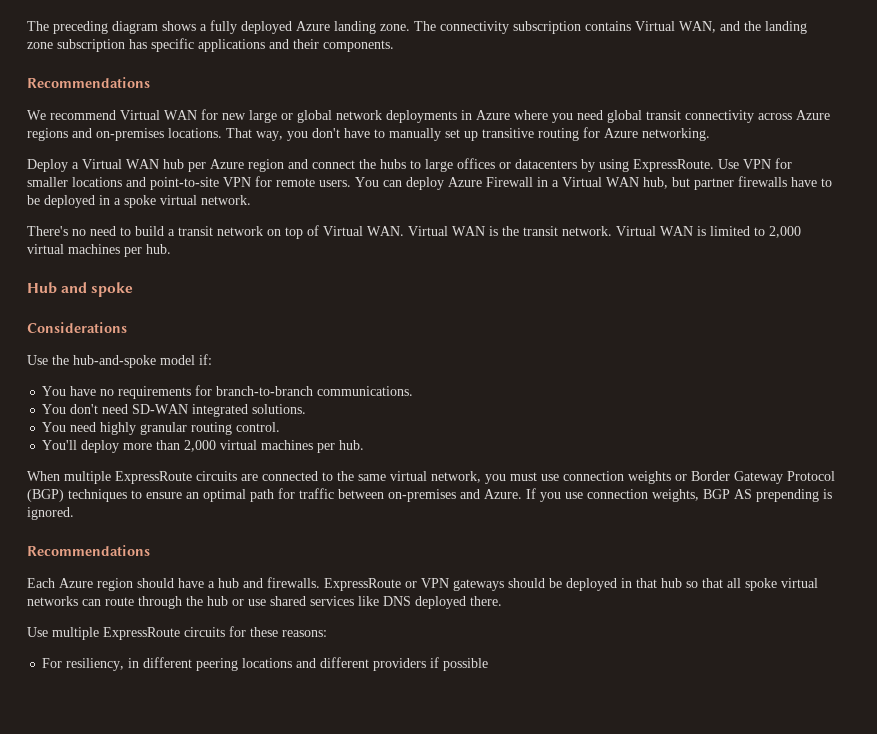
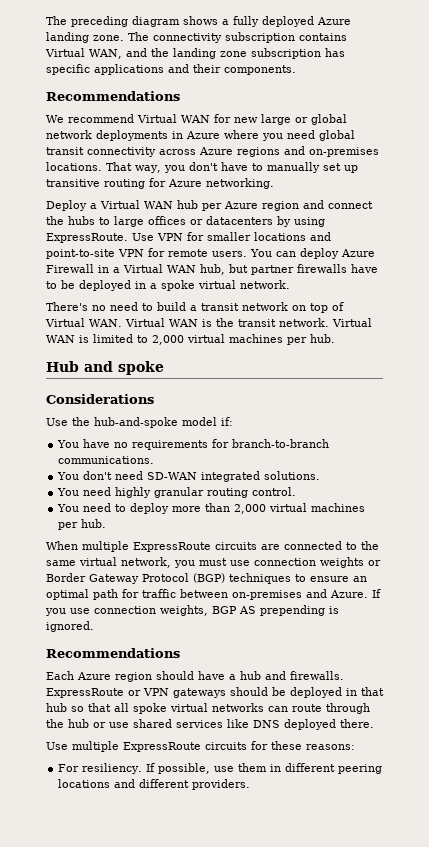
[42,440,78,450] You'll -> [57,503,127,512] You need to
[66,658,125,671] resiliency, -> [82,763,268,774] resiliency. If possible, use them
[373,657,489,671] providers if possible -> [192,779,251,790] providers.

